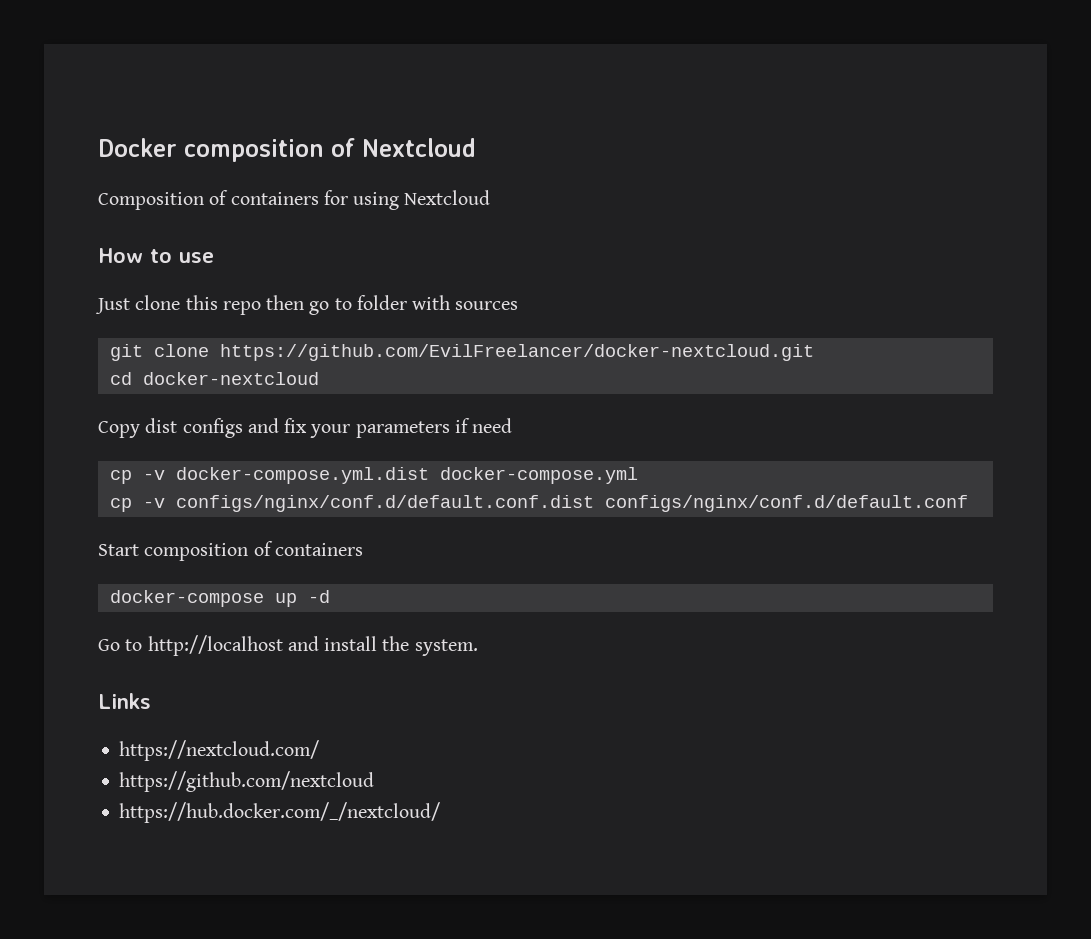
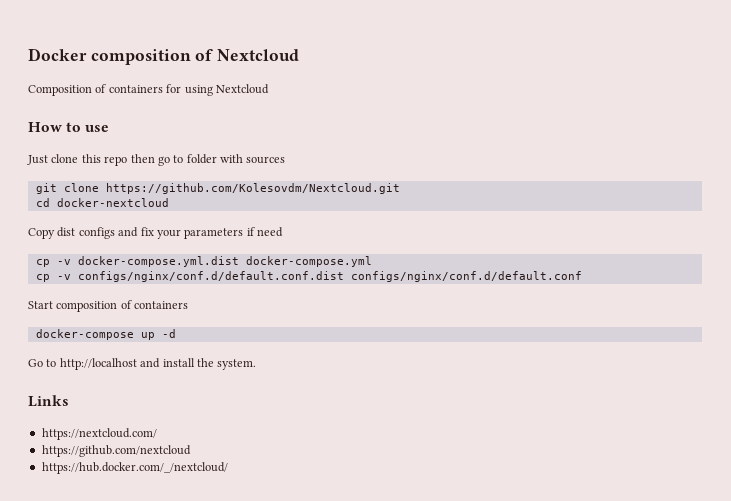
[219,344,814,361] https://github.com/EvilFreelancer/docker-nextcloud.git -> [105,183,400,194] https://github.com/Kolesovdm/Nextcloud.git

